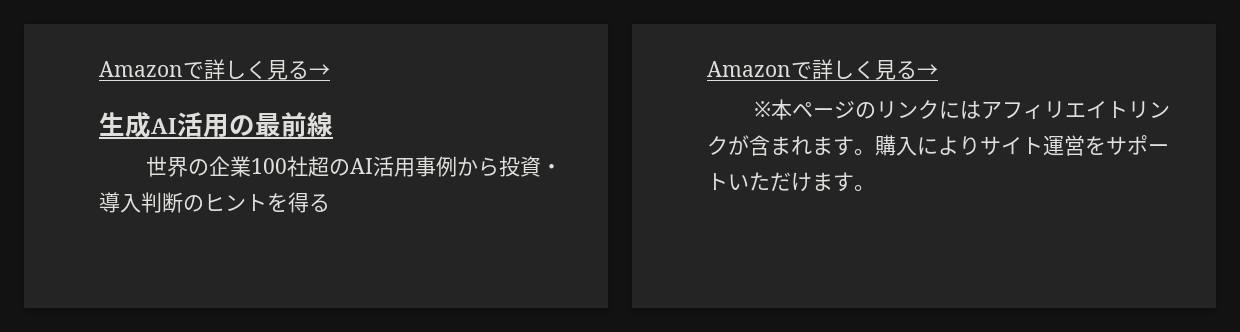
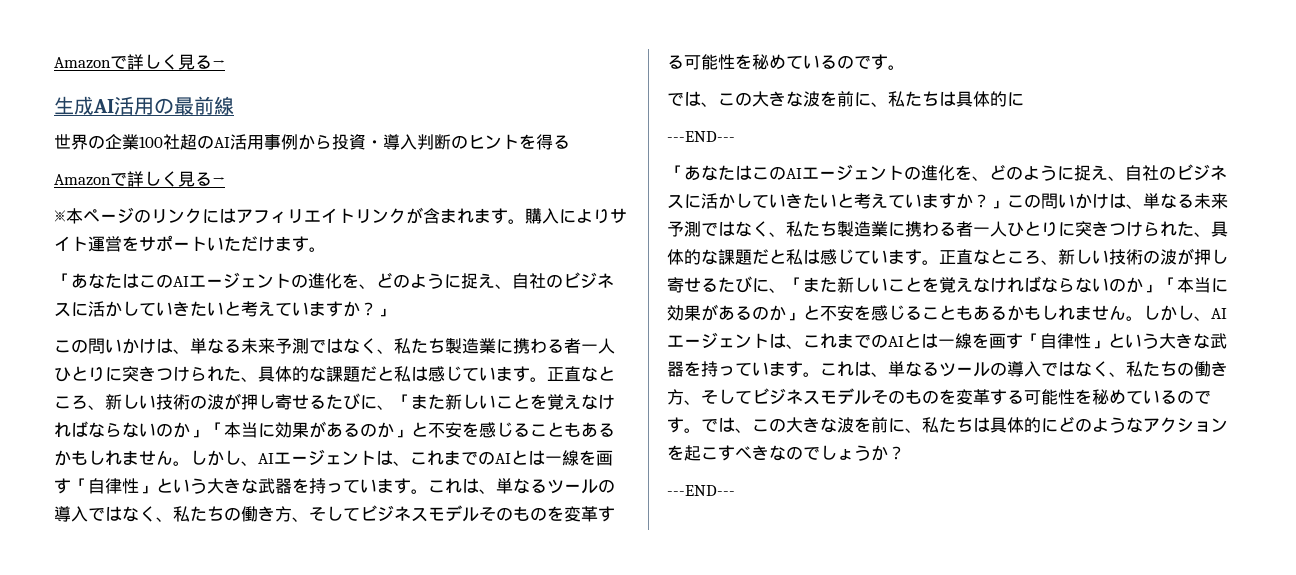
(875, 188) none -> [54,272,614,289] [54,301,394,317] [54,338,615,354] [54,366,615,382] [54,393,615,410] [54,421,615,438] [54,449,613,466] [54,478,615,494] [54,505,615,522] [667,54,905,70] [667,91,1024,107] [667,131,735,142] [667,164,1227,181] [667,193,1228,209] [667,221,1228,237] [667,248,1228,265] [667,276,1228,293] [667,304,1227,321] [667,332,1227,349] [667,361,1228,377] [667,388,1211,405] [667,416,1228,433] [667,445,905,461] [667,485,735,496] // 「あなたはこのAIエージェントの進化を、どのように捉え、自社のビジネスに活かしていきたいと考えていますか？」 // この問いかけは、単なる未来予測ではなく、私たち製造業に携わる者一人ひとりに突きつけられた、具体的な課題だと私は感じています。正直なところ、新しい技術の波が押し寄せるたびに、「また新しいことを覚えなければならないのか」「本当に効果があるのか」と不安を感じることもあるかもしれません。しかし、AIエージェントは、これまでのAIとは一線を画す「自律性」という大きな武器を持っています。これは、単なるツールの導入ではなく、私たちの働き方、そしてビジネスモデルそのものを変革する可能性を秘めているのです。 // では、この大きな波を前に、私たちは具体的に // ---END--- // 「あなたはこのAIエージェントの進化を、どのように捉え、自社のビジネスに活かしていきたいと考えていますか？」この問いかけは、単なる未来予測ではなく、私たち製造業に携わる者一人ひとりに突きつけられた、具体的な課題だと私は感じています。正直なところ、新しい技術の波が押し寄せるたびに、「また新しいことを覚えなければならないのか」「本当に効果があるのか」と不安を感じることもあるかもしれません。しかし、AIエージェントは、これまでのAIとは一線を画す「自律性」という大きな武器を持っています。これは、単なるツールの導入ではなく、私たちの働き方、そしてビジネスモデルそのものを変革する可能性を秘めているのです。では、この大きな波を前に、私たちは具体的にどのようなアクションを起こすべきなのでしょうか？ // ---END---

